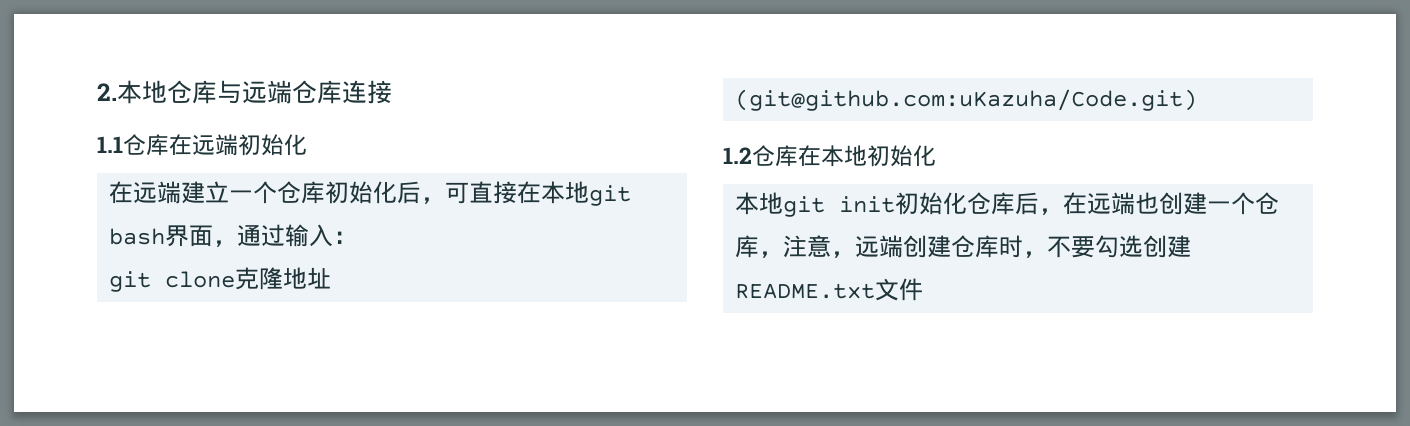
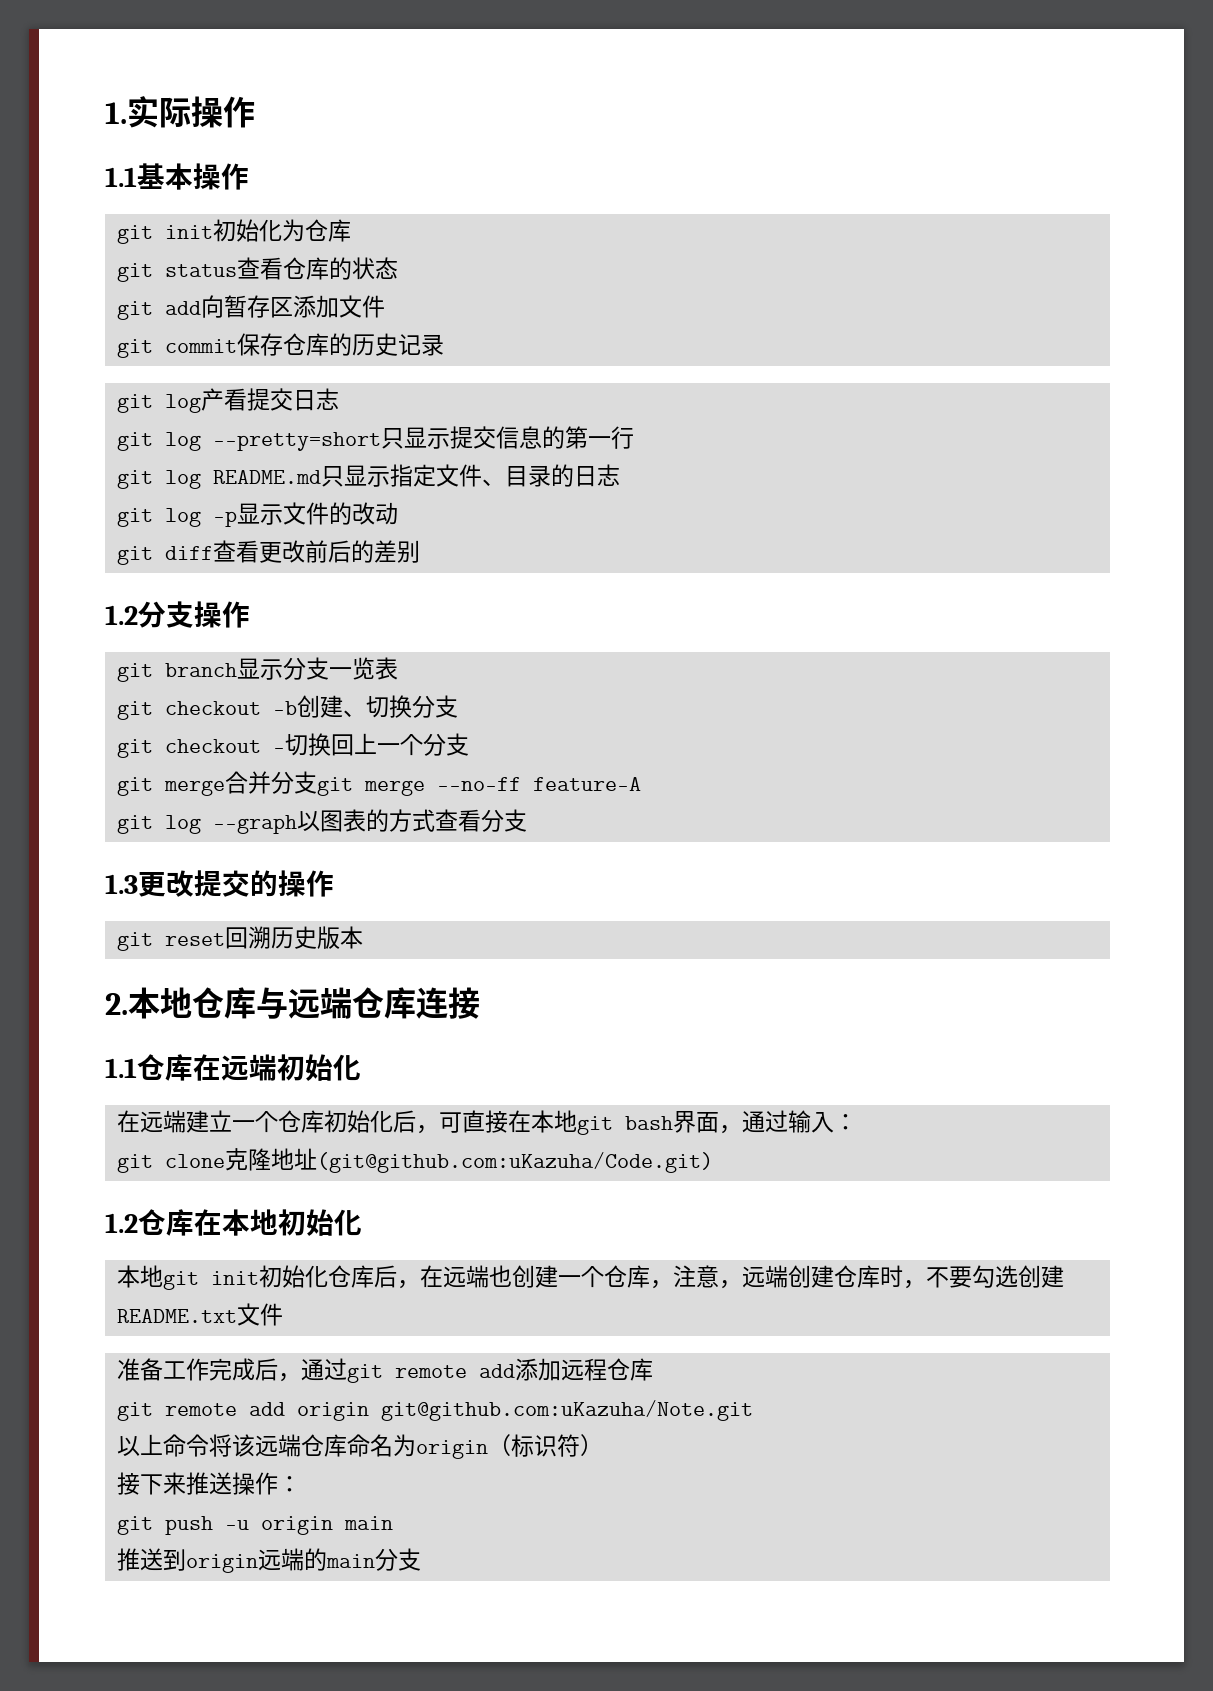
(97, 92) none -> [105,96,255,128] [105,163,249,190] [117,219,352,244] [117,257,399,282] [117,295,386,320] [117,333,445,358] [117,388,340,413] [117,426,635,451] [117,464,621,489] [117,502,399,527] [117,540,421,565] [105,601,250,628] [117,657,399,682] [117,695,459,720] [117,733,470,758] [117,771,642,796] [117,809,528,834] [105,870,334,897] [117,926,364,951] 1.实际操作 // 1.1基本操作 // git init初始化为仓库 // git status查看仓库的状态 // git add向暂存区添加文件 // git commit保存仓库的历史记录 // git log产看提交日志 // git log --pretty=short只显示提交信息的第一行 // git log README.md只显示指定文件、目录的日志 // git log -p显示文件的改动 // git diff查看更改前后的差别 // 1.2分支操作 // git branch显示分支一览表 // git checkout -b创建、切换分支 // git checkout -切换回上一个分支 // git merge合并分支git merge --no-ff feature-A // git log --graph以图表的方式查看分支 // 1.3更改提交的操作 // git reset回溯历史版本 //
(924, 289) none -> [117,1358,654,1383] [117,1400,754,1421] [117,1434,604,1459] [117,1472,302,1495] [117,1516,394,1535] [117,1548,422,1573] // 准备工作完成后，通过git remote add添加远程仓库 // git remote add origin git@github.com:uKazuha/Note.git // 以上命令将该远端仓库命名为origin（标识符） // 接下来推送操作： // git push -u origin main // 推送到origin远端的main分支

